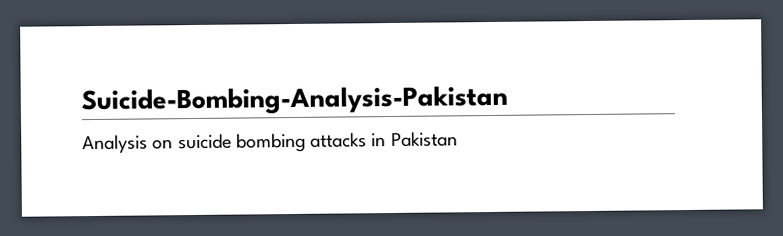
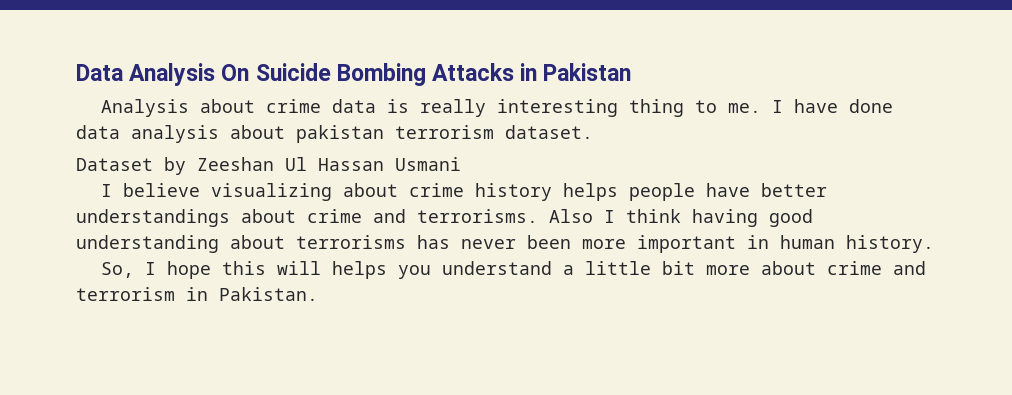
[81,85,508,117] [82,131,458,155] Suicide-Bombing-Analysis-Pakistan // Analysis on suicide bombing attacks in Pakistan -> [76,63,632,86] [101,99,894,117] [76,125,593,143] [76,157,461,175] [101,183,828,201] [76,209,813,227] [76,235,934,253] [101,261,927,279] [76,287,318,301] Data Analysis On Suicide Bombing Attacks in Pakistan // Analysis about crime data is really interesting thing to me. I have done data analysis about pakistan terrorism dataset. // Dataset by Zeeshan Ul Hassan Usmani // I believe visualizing about crime history helps people have better understandings about crime and terrorisms. Also I think having good understanding about terrorisms has never been more important in human history. // So, I hope this will helps you understand a little bit more about crime and terrorism in Pakistan.

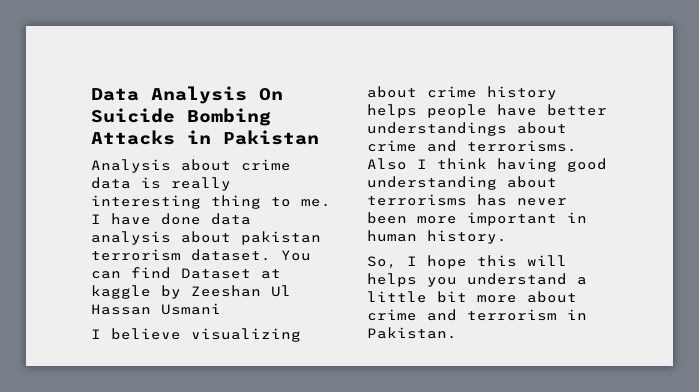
[76,158,153,171] // Dataset -> [281,250,311,261] [91,267,281,279] [91,285,151,299] You can find Dataset at kaggle

